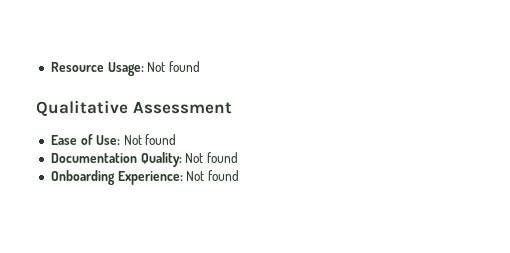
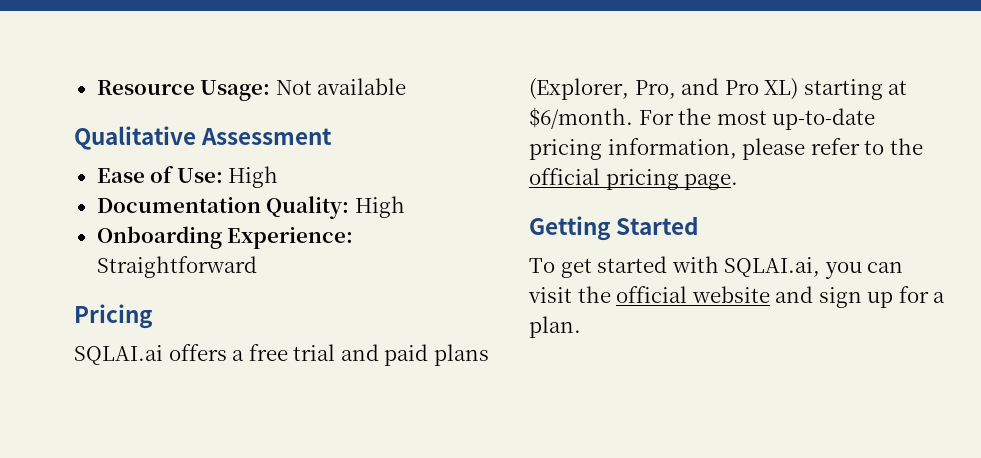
[168,61,200,72] found -> [317,78,407,95] available
[123,134,177,145] Not found -> [228,166,279,188] High
[185,152,238,163] Not found -> [354,196,405,218] High
[186,170,239,181] Not found -> [96,256,257,278] [74,304,153,329] [74,344,489,366] [529,78,908,100] [529,107,876,130] [529,138,923,160] [529,168,739,190] [529,216,699,241] [529,256,904,279] [528,286,946,308] [529,316,581,338] Straightforward // Pricing // SQLAI.ai offers a free trial and paid plans (Explorer, Pro, and Pro XL) starting at $6/month. For the most up-to-date pricing information, please refer to the official pricing page. // Getting Started // To get started with SQLAI.ai, you can visit the official website and sign up for a plan.

